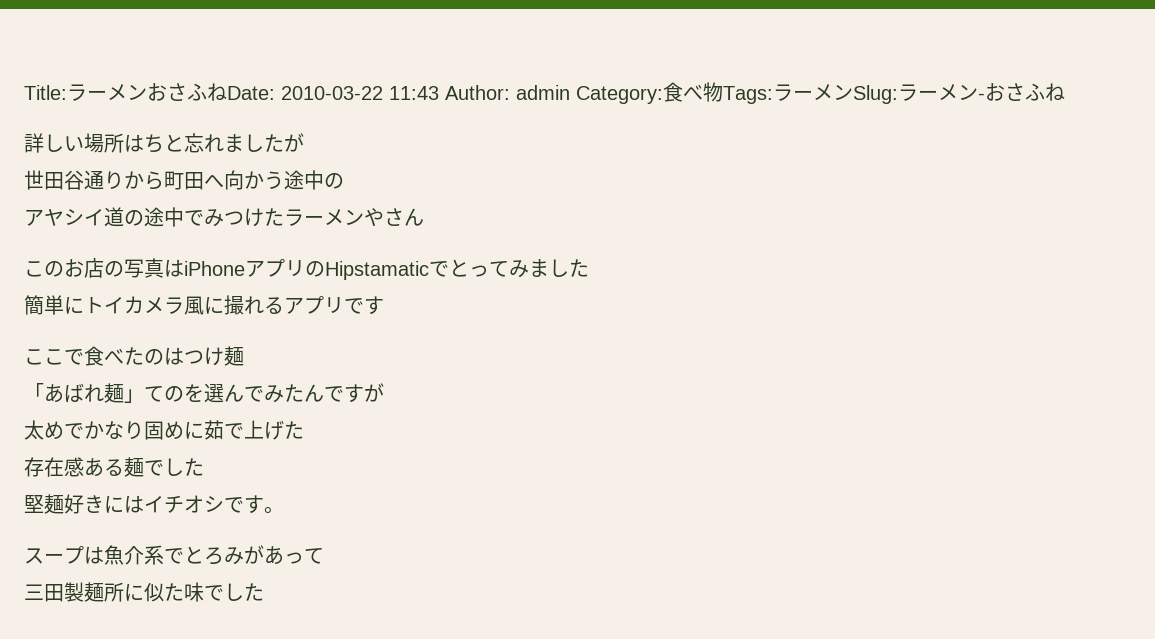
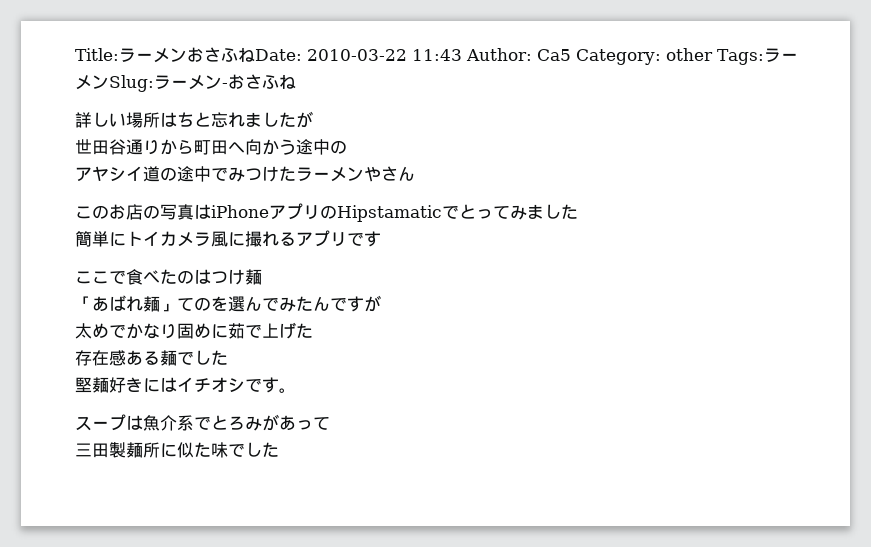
[516,82,723,104] admin Category:食べ物 -> [537,48,713,65] Ca5 Category: other

